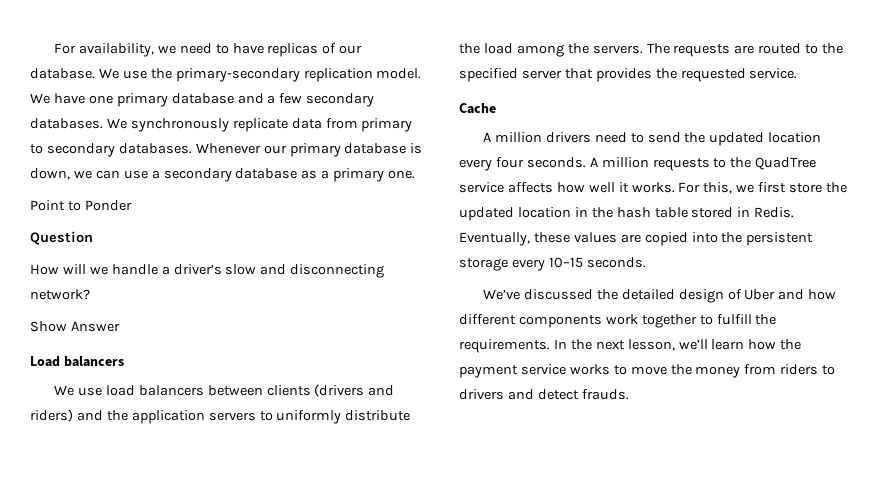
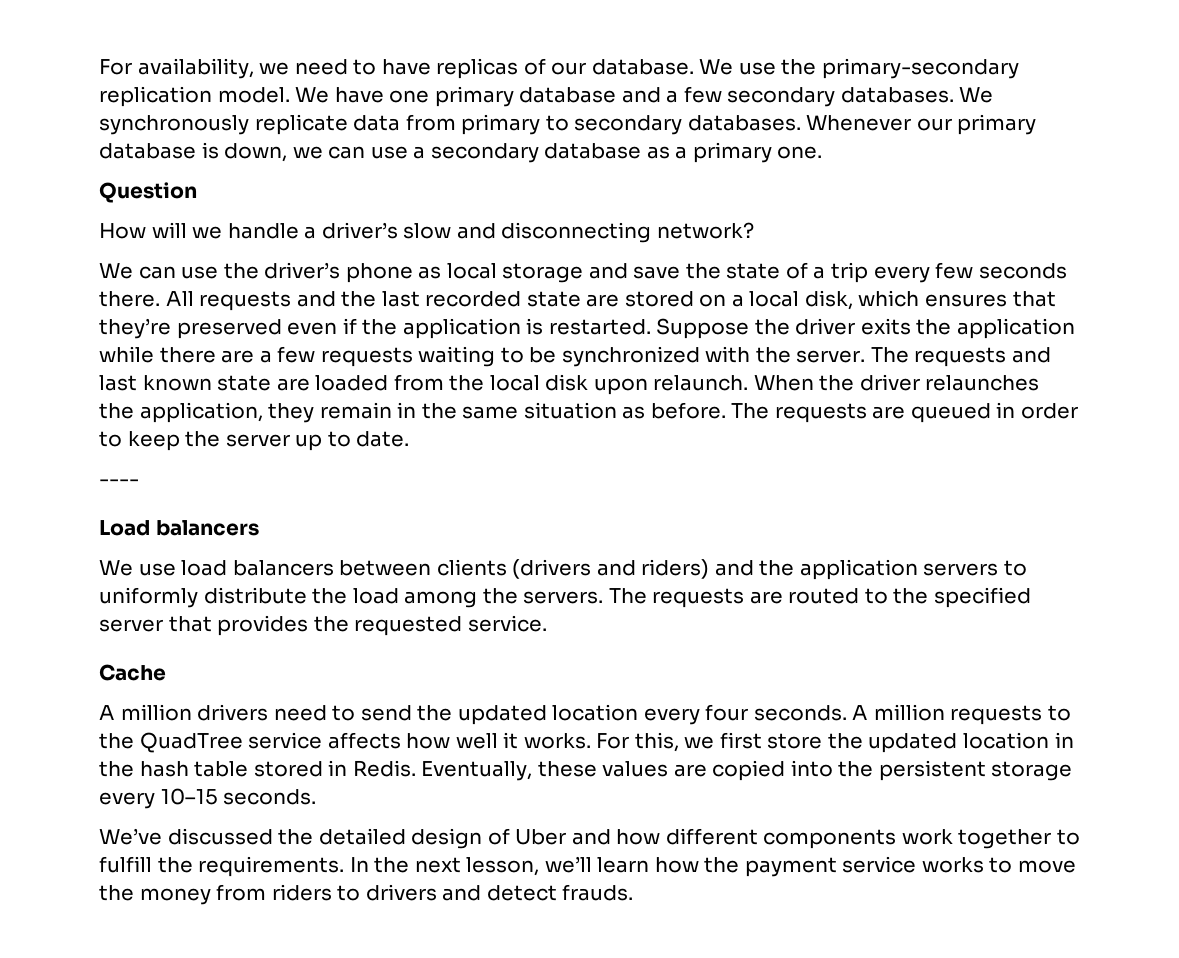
[30,200,132,211] // Point to Ponder -> (823, 152) none
[30,321,120,332] Show Answer -> [99,262,1067,283] [99,290,1056,311] [99,318,1075,339] [99,346,1052,367] [99,374,1040,395] [99,402,1079,423] [99,431,410,451] [99,479,139,486] We can use the driver’s phone as local storage and save the state of a trip every few seconds there. All requests and the last recorded state are stored on a local disk, which ensures that they’re preserved even if the application is restarted. Suppose the driver exits the application while there are a few requests waiting to be synchronized with the server. The requests and last known state are loaded from the local disk upon relaunch. When the driver relaunches the application, they remain in the same situation as before. The requests are queued in order to keep the server up to date. // ----

